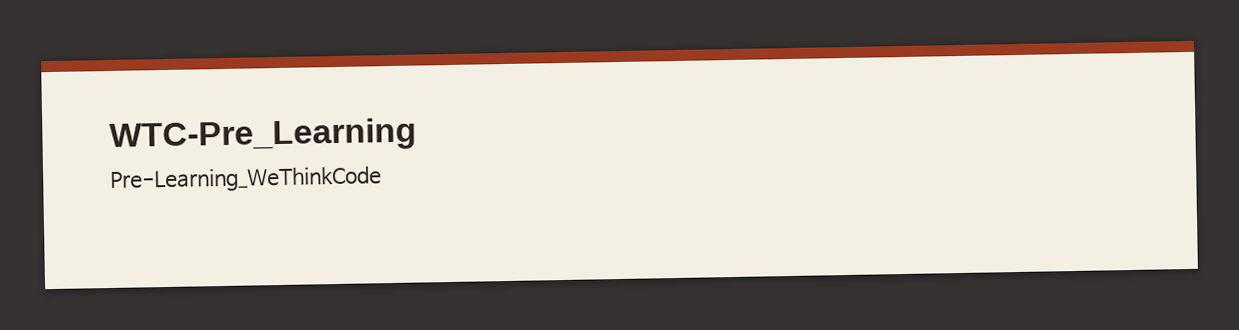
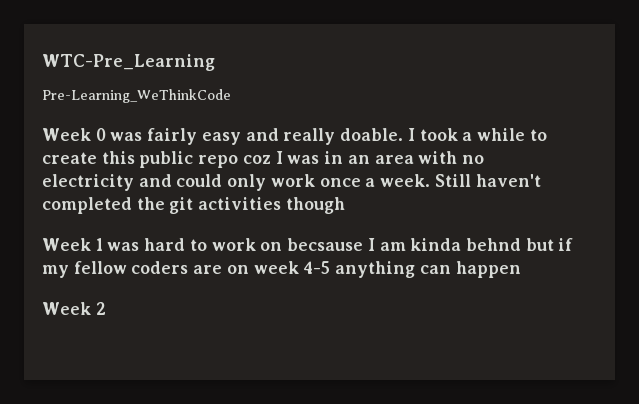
(382, 179) none -> [42,128,547,145] [42,151,484,168] [42,174,541,191] [42,197,345,214] [42,238,574,251] [42,261,521,278] [42,302,106,315] // Week 0 was fairly easy and really doable. I took a while to create this public repo coz I was in an area with no electricity and could only work once a week. Still haven't completed the git activities though // Week 1 was hard to work on becsause I am kinda behnd but if my fellow coders are on week 4-5 anything can happen // Week 2

